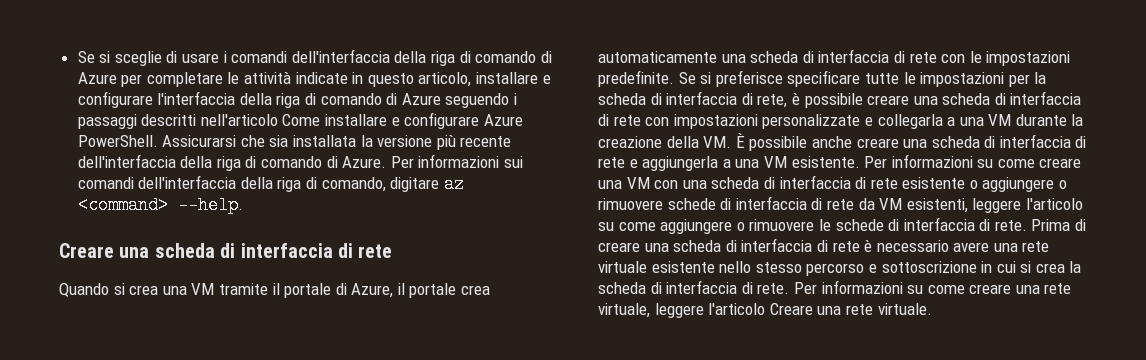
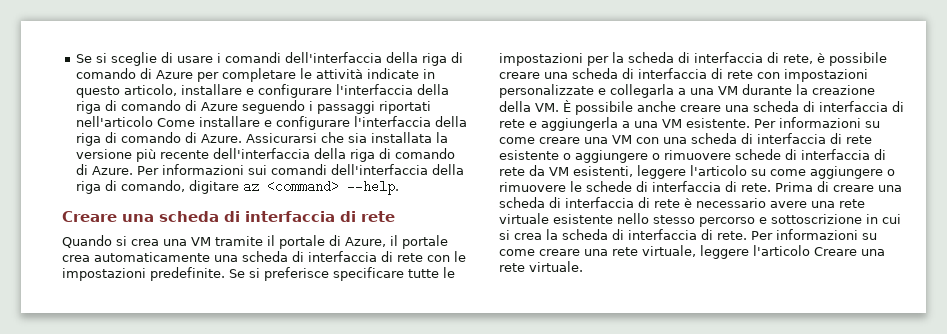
[141,114,197,126] descritti -> [379,101,432,114] riportati
[483,114,523,126] [77,135,158,147] Azure PowerShell. -> [354,116,468,127] [76,132,243,146] l'interfaccia della riga di comando di Azure.

